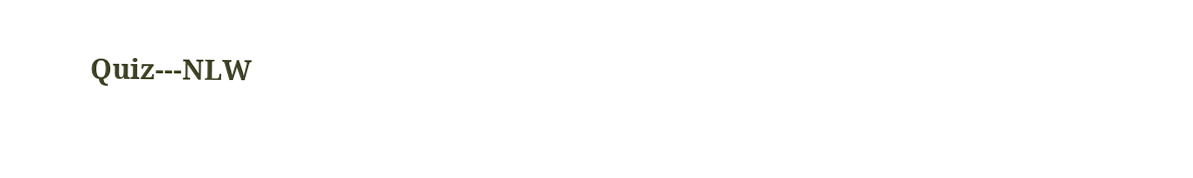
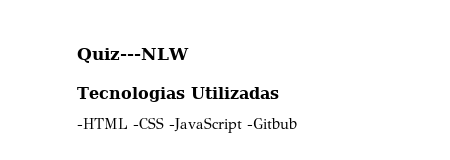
(253, 72) none -> [77,87,279,102] [77,117,297,133] // Tecnologias Utilizadas // -HTML -CSS -JavaScript -Gitbub

